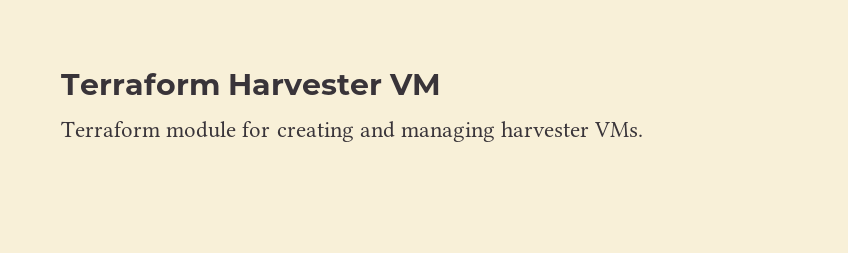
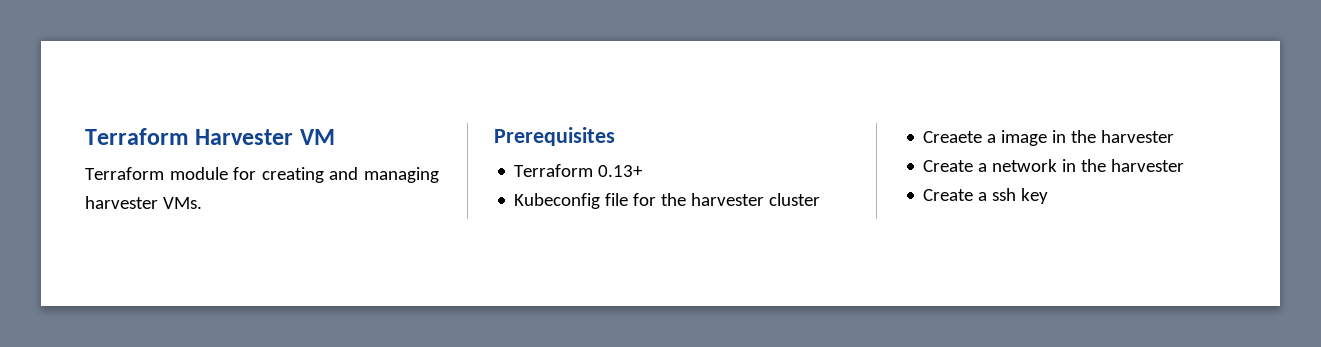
(644, 129) none -> [494,127,615,146] [514,164,644,177] [514,193,821,209] [923,130,1175,146] [923,159,1185,172] [923,188,1049,204] // Prerequisites // Terraform 0.13+ // Kubeconfig file for the harvester cluster // Creaete a image in the harvester // Create a network in the harvester // Create a ssh key

